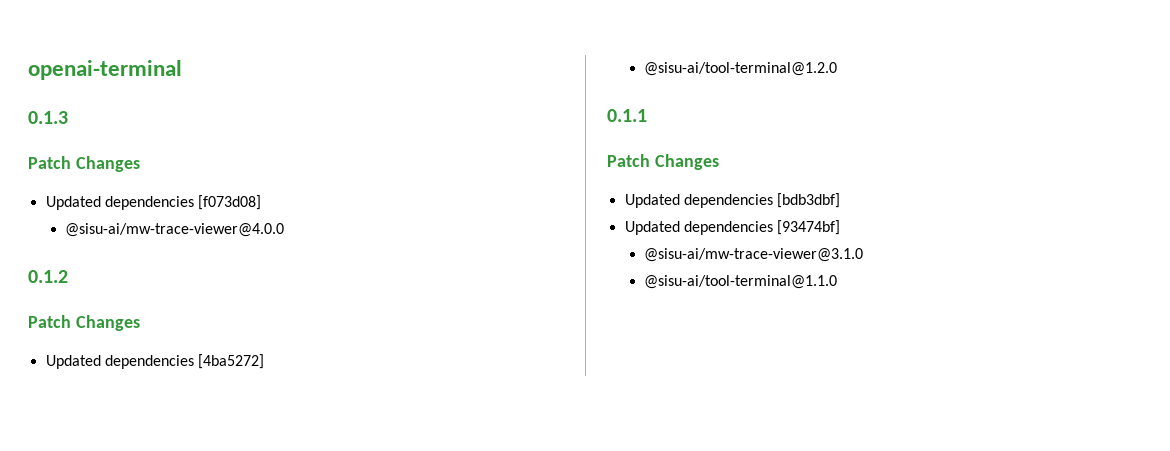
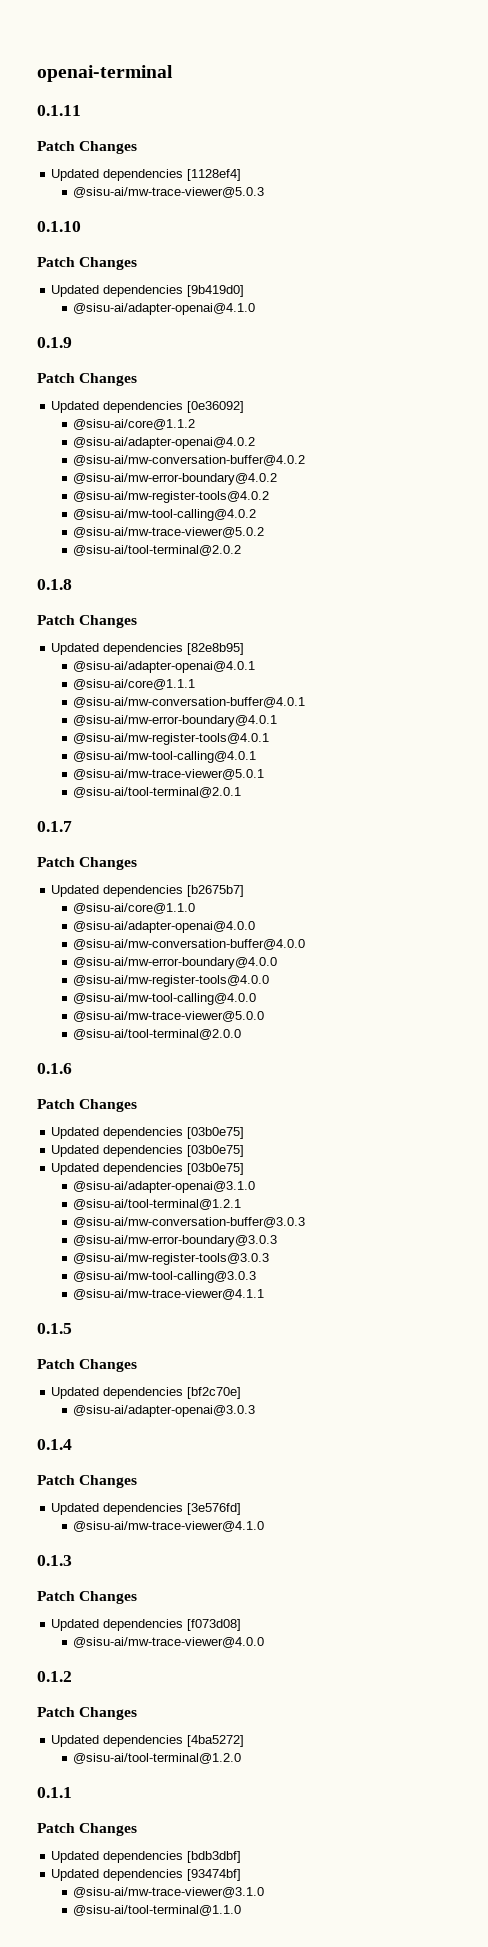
(182, 70) none -> [37,105,81,116] [37,141,138,154] [51,169,242,181] [73,187,265,198] [37,221,81,232] [37,257,138,270] [51,285,245,297] [73,303,256,315] [37,337,72,348] [37,373,138,386] [51,401,245,413] [73,419,196,430] [73,437,256,449] [73,455,306,466] [73,473,278,485] [73,491,270,503] [73,509,257,521] [73,527,265,538] [73,545,242,556] [37,579,72,590] [37,615,138,628] [51,643,245,655] [73,661,256,673] [73,679,196,690] [73,697,306,708] [73,715,278,727] [73,733,270,745] [73,751,257,763] [73,769,265,780] [73,787,242,798] [37,821,72,832] [37,857,138,870] [51,885,245,897] [73,903,196,914] [73,921,256,933] [73,939,306,950] [73,957,278,969] [73,975,270,987] [73,993,257,1005] [73,1011,265,1022] [73,1029,242,1040] [37,1063,72,1074] [37,1099,138,1112] [51,1127,245,1139] [51,1145,245,1157] [51,1163,245,1175] [73,1181,256,1193] [73,1199,242,1210] [73,1217,306,1228] [73,1235,278,1247] [73,1253,270,1265] [73,1271,257,1283] [73,1289,265,1300] [37,1323,72,1334] [37,1359,138,1372] [51,1387,242,1399] [73,1405,256,1417] [37,1439,72,1450] [37,1475,138,1488] [51,1503,242,1515] [73,1521,265,1532] // 0.1.11 // Patch Changes // Updated dependencies [1128ef4] // @sisu-ai/mw-trace-viewer@5.0.3 // 0.1.10 // Patch Changes // Updated dependencies [9b419d0] // @sisu-ai/adapter-openai@4.1.0 // 0.1.9 // Patch Changes // Updated dependencies [0e36092] // @sisu-ai/core@1.1.2 // @sisu-ai/adapter-openai@4.0.2 // @sisu-ai/mw-conversation-buffer@4.0.2 // @sisu-ai/mw-error-boundary@4.0.2 // @sisu-ai/mw-register-tools@4.0.2 // @sisu-ai/mw-tool-calling@4.0.2 // @sisu-ai/mw-trace-viewer@5.0.2 // @sisu-ai/tool-terminal@2.0.2 // 0.1.8 // Patch Changes // Updated dependencies [82e8b95] // @sisu-ai/adapter-openai@4.0.1 // @sisu-ai/core@1.1.1 // @sisu-ai/mw-conversation-buffer@4.0.1 // @sisu-ai/mw-error-boundary@4.0.1 // @sisu-ai/mw-register-tools@4.0.1 // @sisu-ai/mw-tool-calling@4.0.1 // @sisu-ai/mw-trace-viewer@5.0.1 // @sisu-ai/tool-terminal@2.0.1 // 0.1.7 // Patch Changes // Updated dependencies [b2675b7] // @sisu-ai/core@1.1.0 // @sisu-ai/adapter-openai@4.0.0 // @sisu-ai/mw-conversation-buffer@4.0.0 // @sisu-ai/mw-error-boundary@4.0.0 // @sisu-ai/mw-register-tools@4.0.0 // @sisu-ai/mw-tool-calling@4.0.0 // @sisu-ai/mw-trace-viewer@5.0.0 // @sisu-ai/tool-terminal@2.0.0 // 0.1.6 // Patch Changes // Updated dependencies [03b0e75] // Updated dependencies [03b0e75] // Updated dependencies [03b0e75] // @sisu-ai/adapter-openai@3.1.0 // @sisu-ai/tool-terminal@1.2.1 // @sisu-ai/mw-conversation-buffer@3.0.3 // @sisu-ai/mw-error-boundary@3.0.3 // @sisu-ai/mw-register-tools@3.0.3 // @sisu-ai/mw-tool-calling@3.0.3 // @sisu-ai/mw-trace-viewer@4.1.1 // 0.1.5 // Patch Changes // Updated dependencies [bf2c70e] // @sisu-ai/adapter-openai@3.0.3 // 0.1.4 // Patch Changes // Updated dependencies [3e576fd] // @sisu-ai/mw-trace-viewer@4.1.0

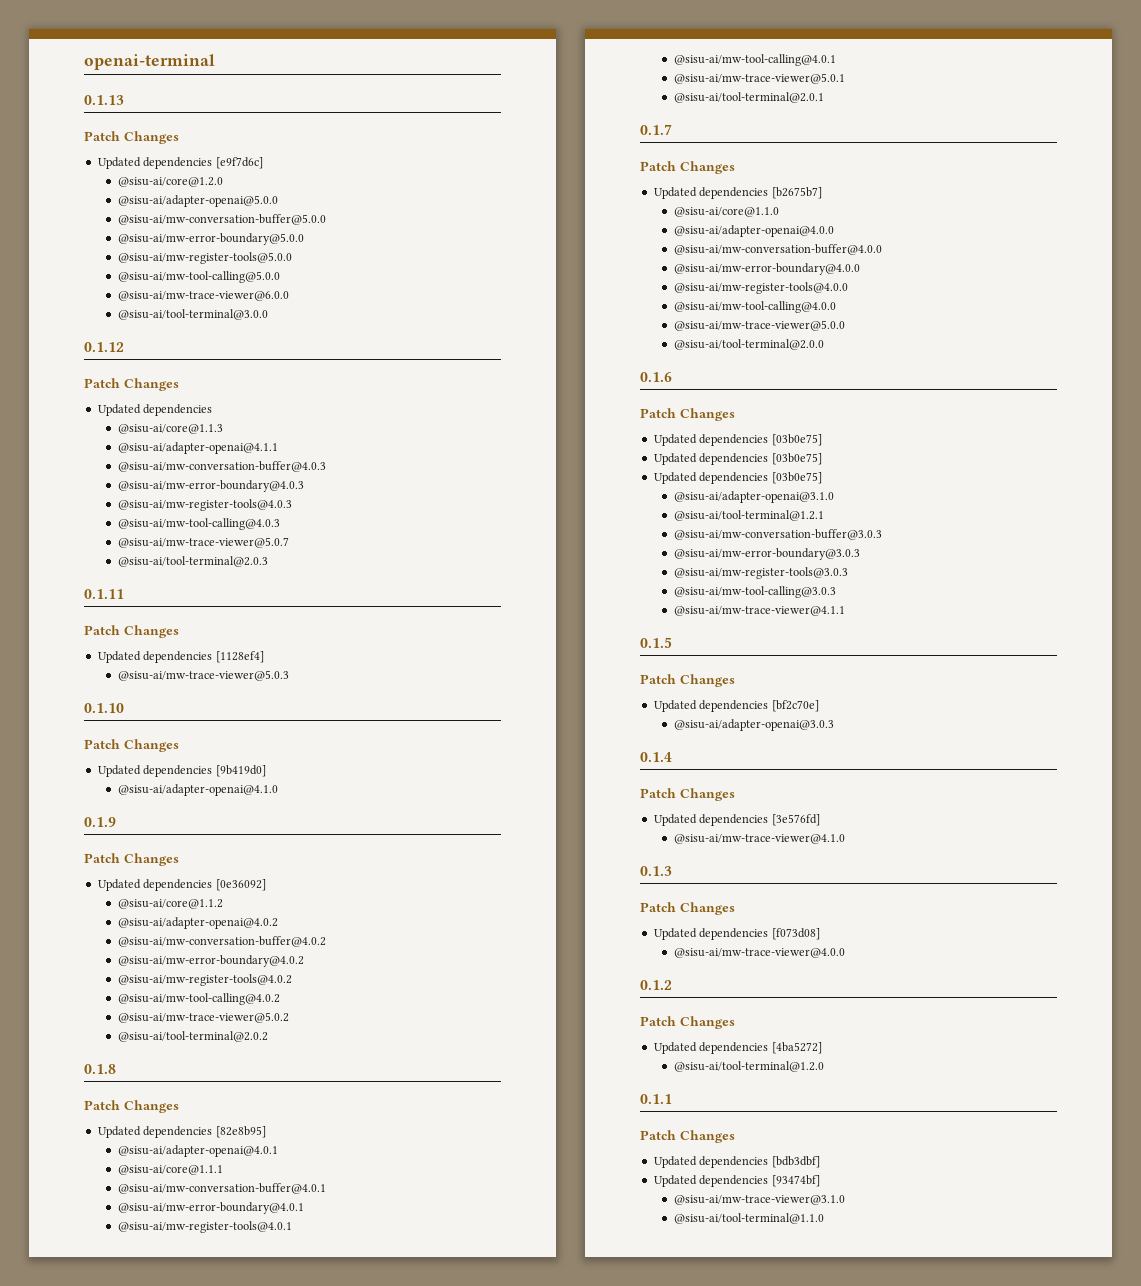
(173, 73) none -> [84,95,124,105] [84,131,179,144] [97,157,263,169] [117,177,223,187] [117,195,278,207] [117,214,326,225] [117,233,304,245] [117,252,292,264] [117,271,280,283] [117,291,289,301] [117,309,268,320] [84,342,124,352] [84,378,179,391] [97,404,213,416] [117,424,223,434] [117,442,278,454] [117,461,326,472] [117,480,304,492] [117,499,292,511] [117,518,280,530] [117,537,289,548] [117,556,268,567] // 0.1.13 // Patch Changes // Updated dependencies [e9f7d6c] // @sisu-ai/core@1.2.0 // @sisu-ai/adapter-openai@5.0.0 // @sisu-ai/mw-conversation-buffer@5.0.0 // @sisu-ai/mw-error-boundary@5.0.0 // @sisu-ai/mw-register-tools@5.0.0 // @sisu-ai/mw-tool-calling@5.0.0 // @sisu-ai/mw-trace-viewer@6.0.0 // @sisu-ai/tool-terminal@3.0.0 // 0.1.12 // Patch Changes // Updated dependencies // @sisu-ai/core@1.1.3 // @sisu-ai/adapter-openai@4.1.1 // @sisu-ai/mw-conversation-buffer@4.0.3 // @sisu-ai/mw-error-boundary@4.0.3 // @sisu-ai/mw-register-tools@4.0.3 // @sisu-ai/mw-tool-calling@4.0.3 // @sisu-ai/mw-trace-viewer@5.0.7 // @sisu-ai/tool-terminal@2.0.3

